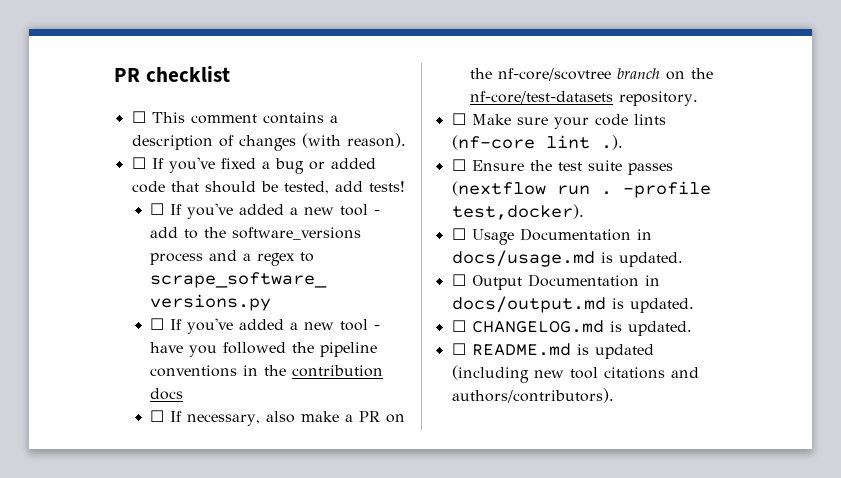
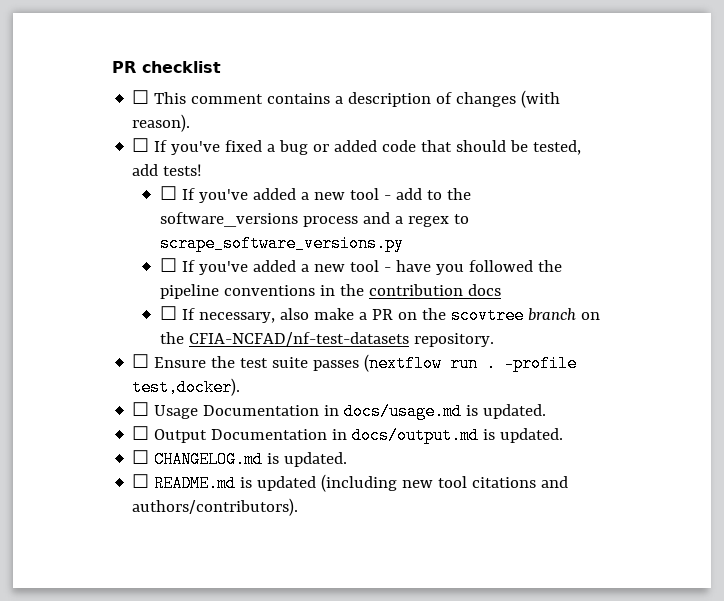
[498,68,612,81] nf-core/scovtree -> [450,307,524,324] scovtree
[470,91,614,104] nf-core/test-datasets -> [188,332,409,346] CFIA-NCFAD/nf-test-datasets
[451,113,666,129] [451,135,623,150] // ☐ Make sure your code lints (nf-core lint .). -> (494, 340) none

